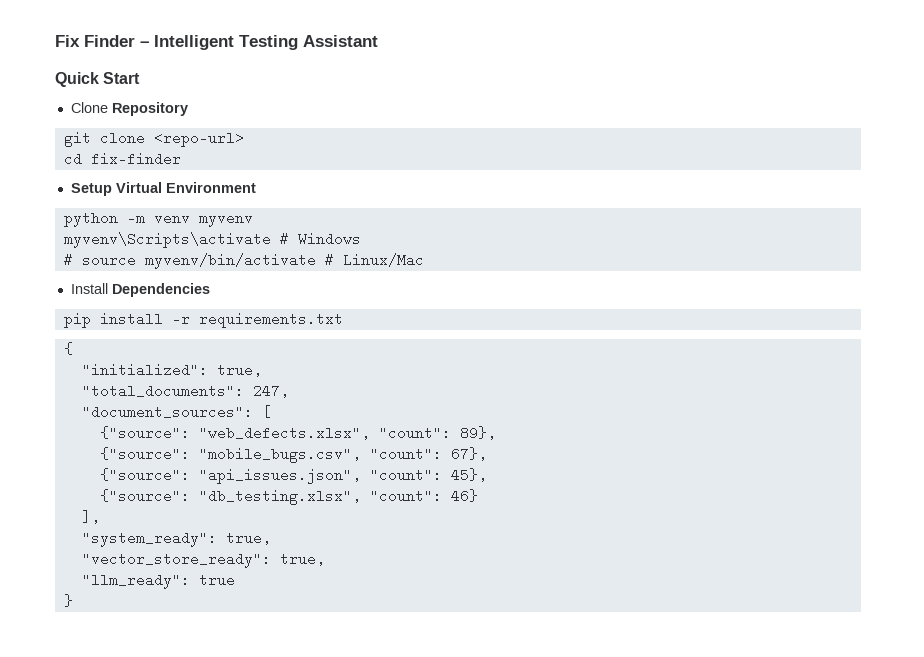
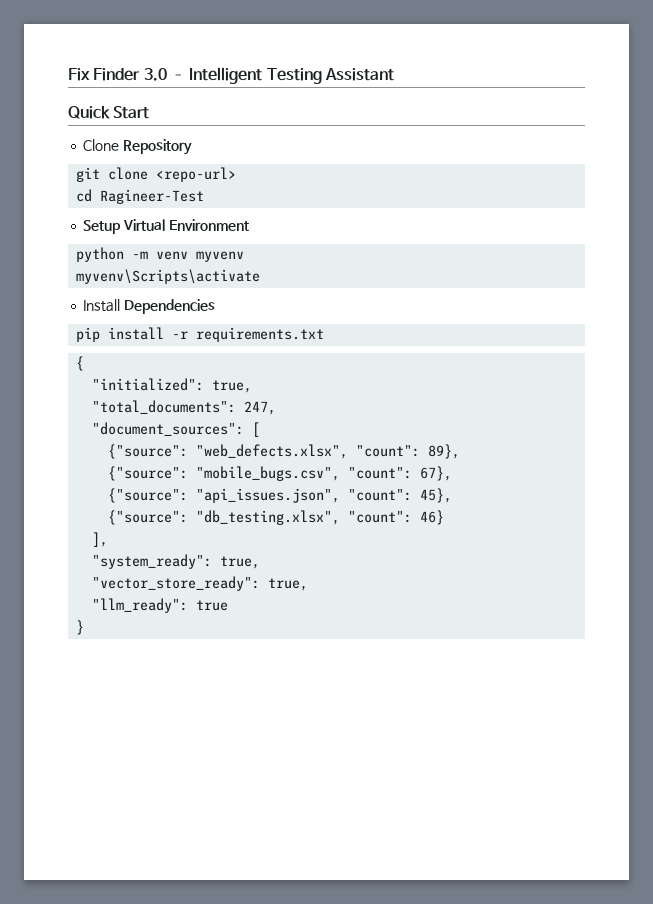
(135, 41) none -> [143,68,167,81] 3.0
[90,152,181,166] fix-finder -> [100,189,205,204] Ragineer-Test
[279,232,361,246] [63,253,424,269] # Windows // # source myvenv/bin/activate # Linux/Mac -> (261, 276) none

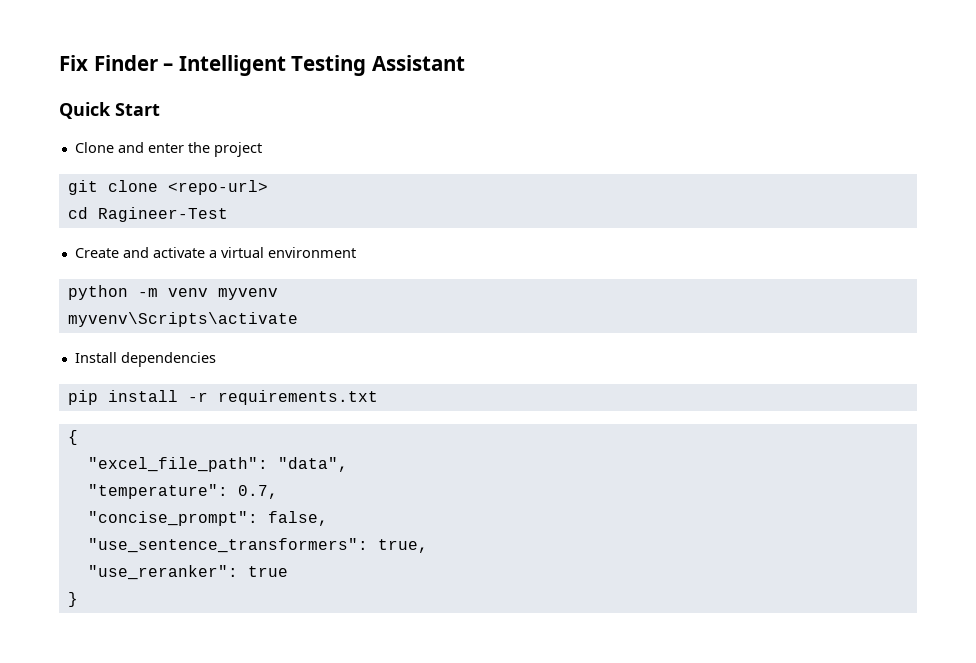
[143,68,167,81] 3.0 -> (158, 63) none
[123,139,193,155] Repository -> [117,142,262,157] and enter the project
[83,219,249,234] Setup Virtual Environment -> [74,247,356,258] Create and activate a virtual environment
[124,299,216,314] Dependencies -> [120,352,216,367] dependencies
[92,378,253,393] [92,400,277,415] [92,422,261,437] [108,444,461,459] [108,466,453,481] [108,488,453,503] [108,510,445,525] [92,532,109,547] [92,554,261,569] [92,576,309,591] [92,598,189,613] "initialized": true, // "total_documents": 247, // "document_sources": [ // {"source": "web_defects.xlsx", "count": 89}, // {"source": "mobile_bugs.csv", "count": 67}, // {"source": "api_issues.json", "count": 45}, // {"source": "db_testing.xlsx", "count": 46} // ], // "system_ready": true, // "vector_store_ready": true, // "llm_ready": -> [87,457,348,472] [87,484,278,499] [87,511,328,526] [87,538,428,553] [87,565,238,580] "excel_file_path": "data", // "temperature": 0.7, // "concise_prompt": false, // "use_sentence_transformers": true, // "use_reranker":

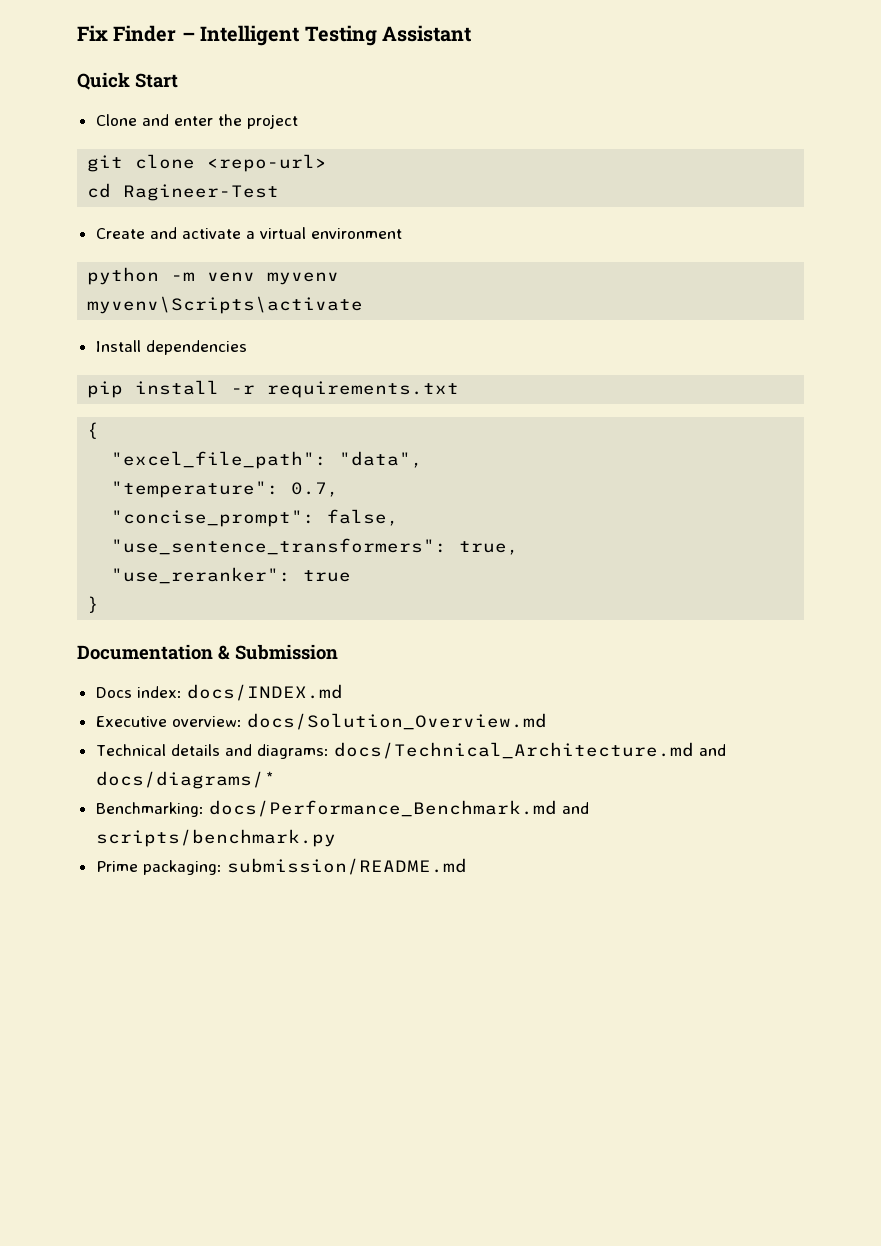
(78, 599) none -> [77,644,338,660] [95,684,343,701] [95,713,547,730] [95,742,726,759] [95,771,276,789] [95,800,589,817] [95,829,336,847] [95,858,467,875] // Documentation & Submission // Docs index: docs/INDEX.md // Executive overview: docs/Solution_Overview.md // Technical details and diagrams: docs/Technical_Architecture.md and docs/diagrams/* // Benchmarking: docs/Performance_Benchmark.md and scripts/benchmark.py // Prime packaging: submission/README.md

